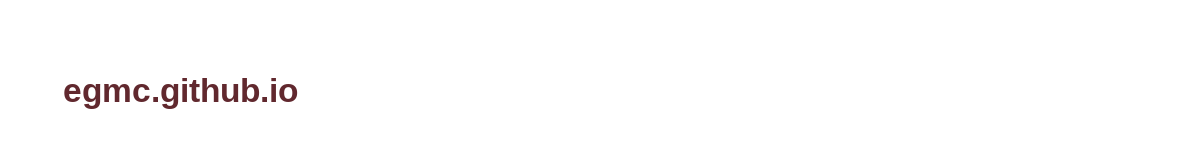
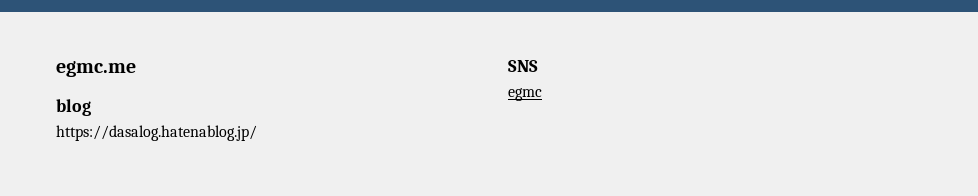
[63,78,298,109] egmc.github.io -> [56,61,136,77] [56,99,91,116] [56,125,257,141] [508,60,538,72] [508,88,542,101] egmc.me // blog // https://dasalog.hatenablog.jp/ // SNS // egmc

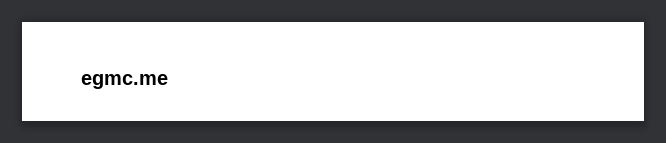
[56,99,91,116] [56,125,257,141] [508,60,538,72] [508,88,542,101] // blog // https://dasalog.hatenablog.jp/ // SNS // egmc -> (168, 81) none

